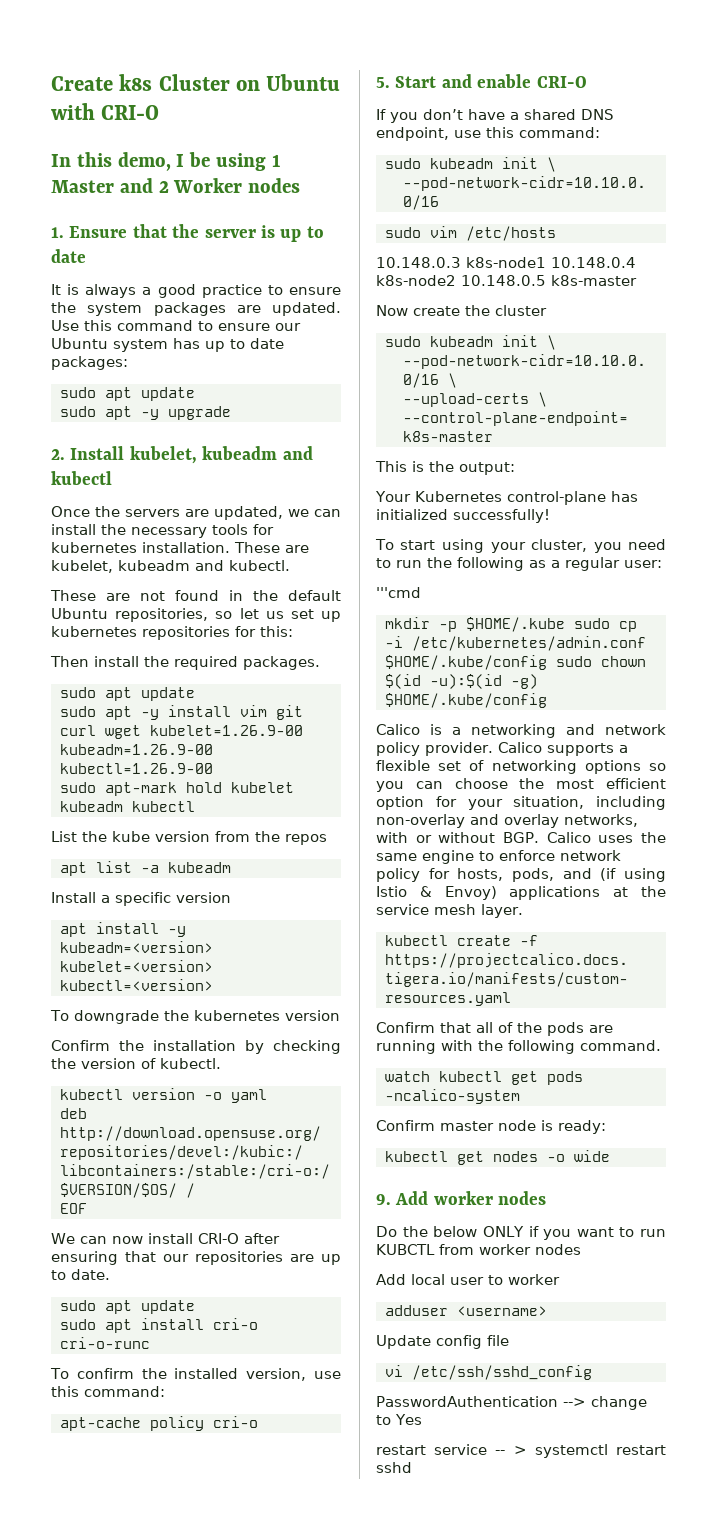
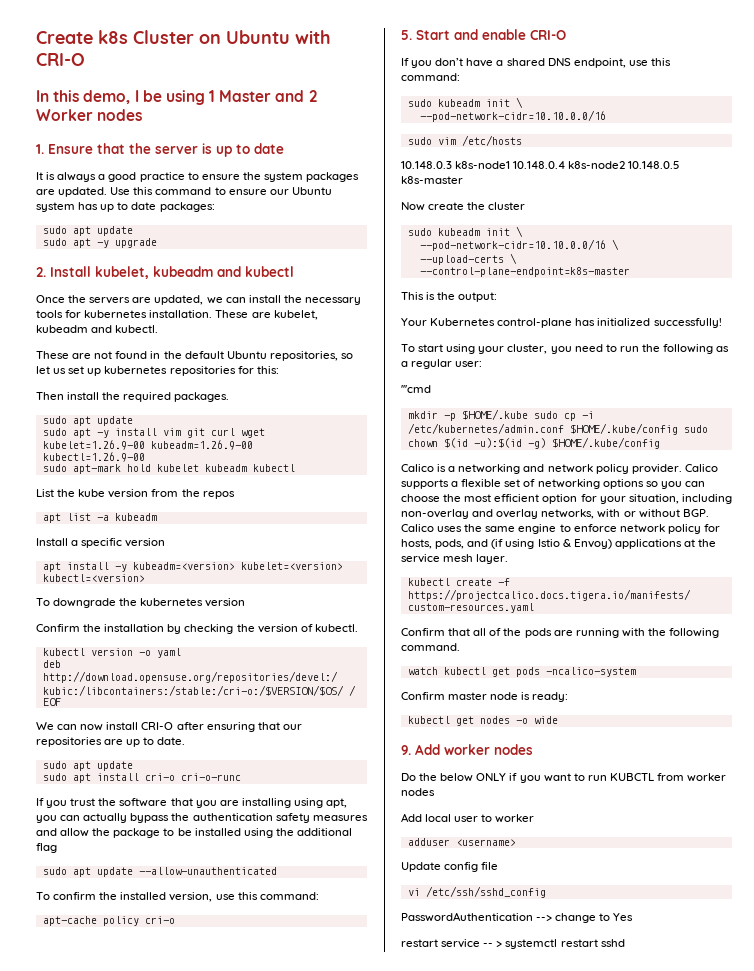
(150, 1343) none -> [36,798,348,808] [36,813,368,823] [36,828,352,838] [36,843,57,853] [42,867,277,877] // If you trust the software that you are installing using apt, you can actually bypass the authentication safety measures and allow the package to be installed using the additional flag // sudo apt update --allow-unauthenticated

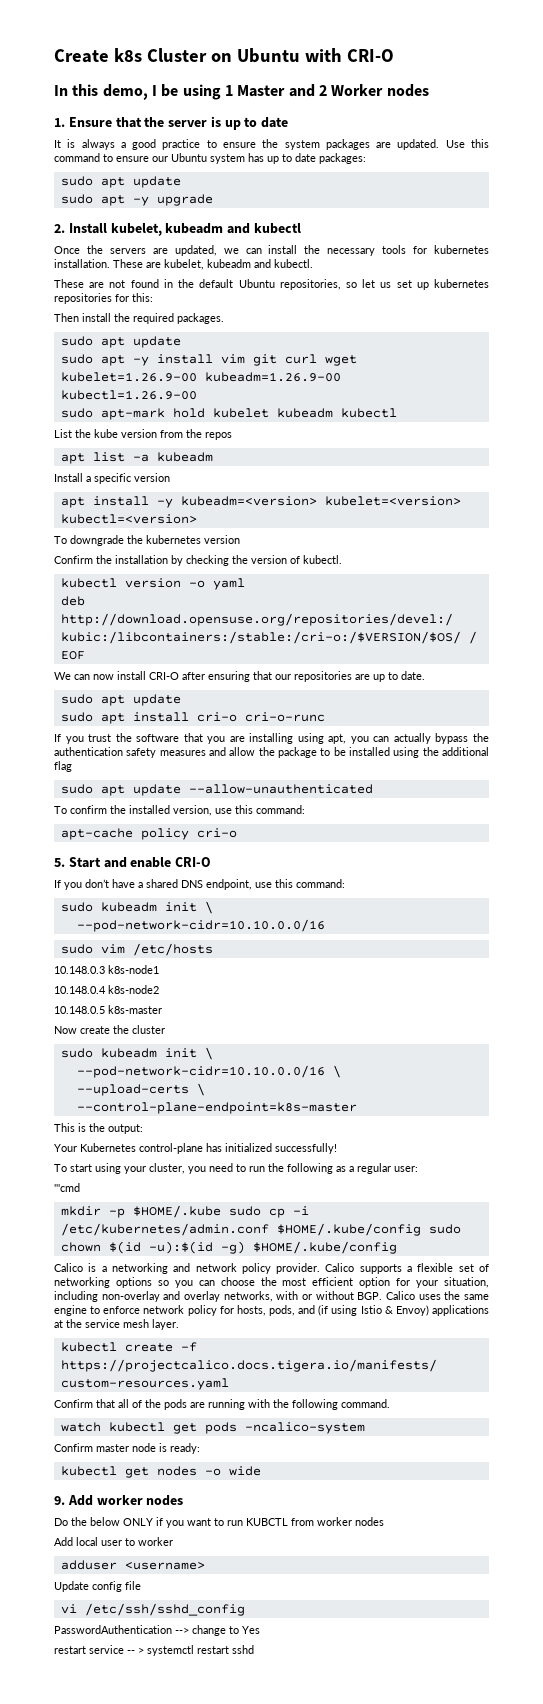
(511, 165) none -> (159, 969) //
(626, 165) none -> (159, 989) //

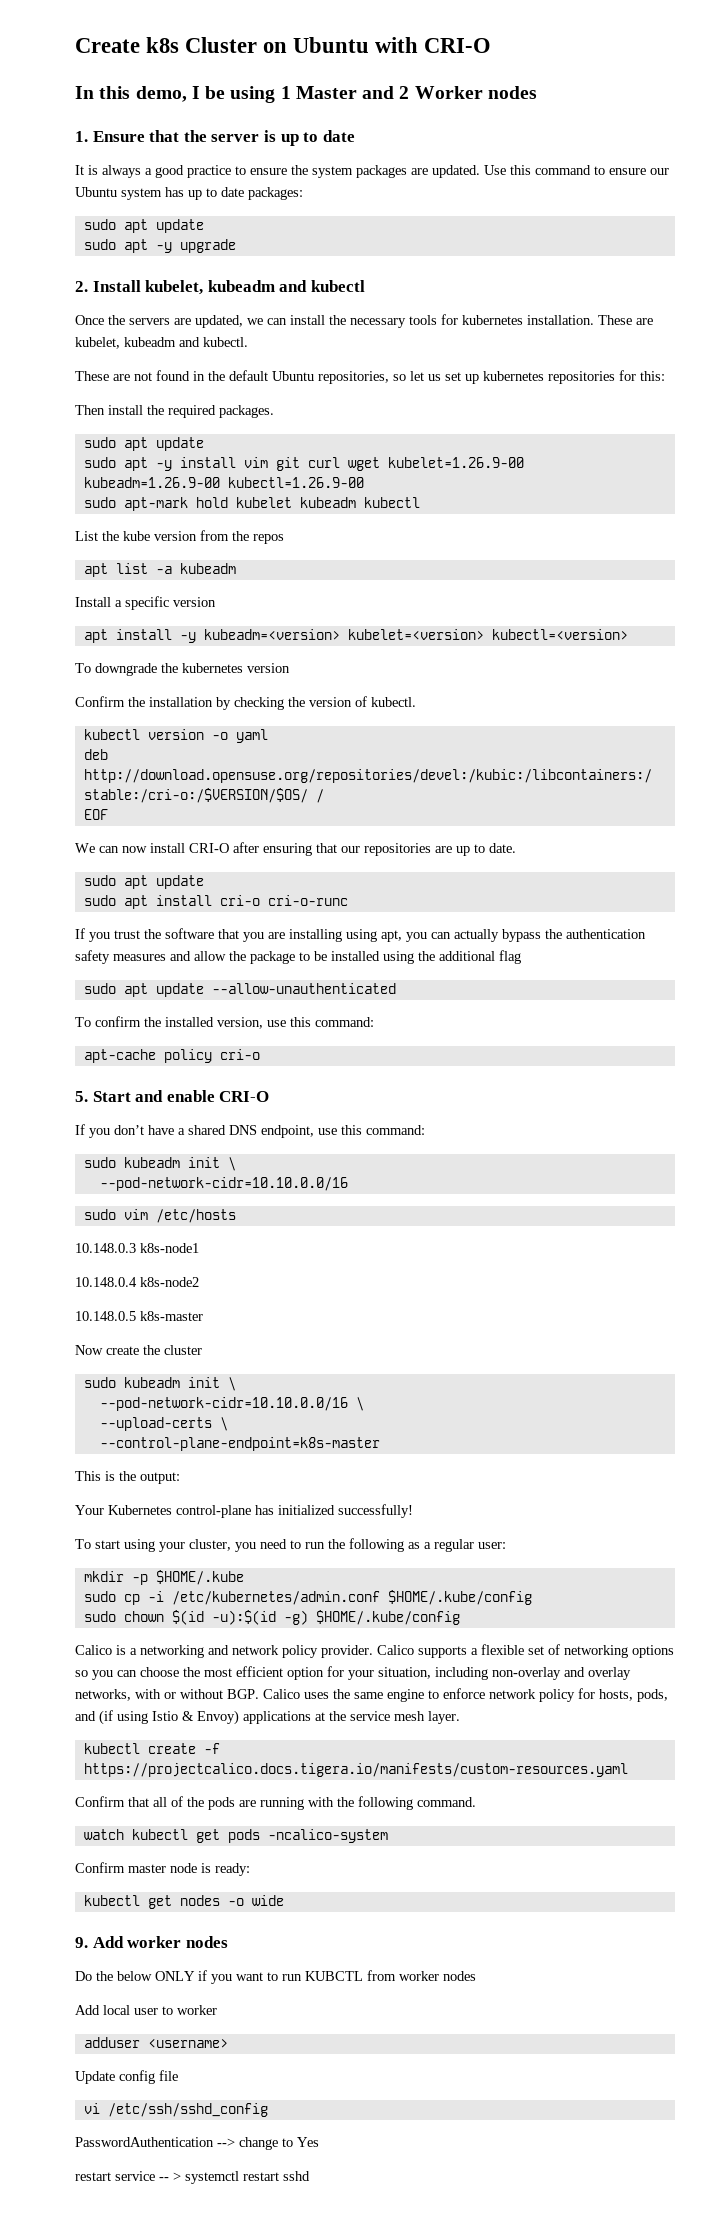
[54,1183,80,1192] // '''cmd -> (506, 1545) none
(221, 1211) none -> (244, 1577) //
(421, 1229) none -> (532, 1597) //

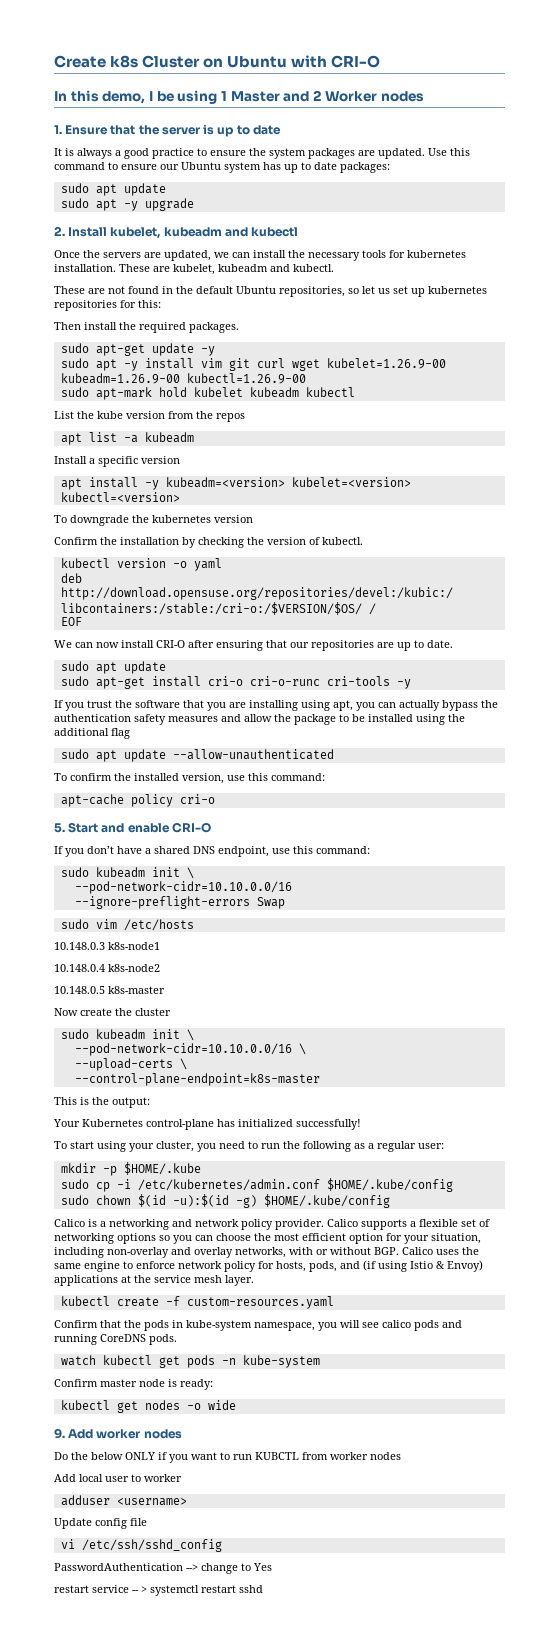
[123,437,204,451] apt update -> [95,343,215,356] apt-get update -y
[123,895,148,909] apt -> [95,677,145,689] apt-get
(348, 900) none -> [326,676,411,689] cri-tools -y
(348, 1184) none -> [74,896,285,909] // --ignore-preflight-errors Swap
[83,1763,628,1777] https://projectcalico.docs.tigera.io/manifests/custom-resources.yaml -> [186,1296,334,1309] custom-resources.yaml
[153,1796,476,1810] all of the pods are running with the following command. -> [124,1320,462,1331] [54,1334,177,1345] the pods in kube-system namespace, you will see calico pods and running CoreDNS pods.
[267,1829,388,1843] -ncalico-system -> [221,1355,320,1368] -n kube-system

